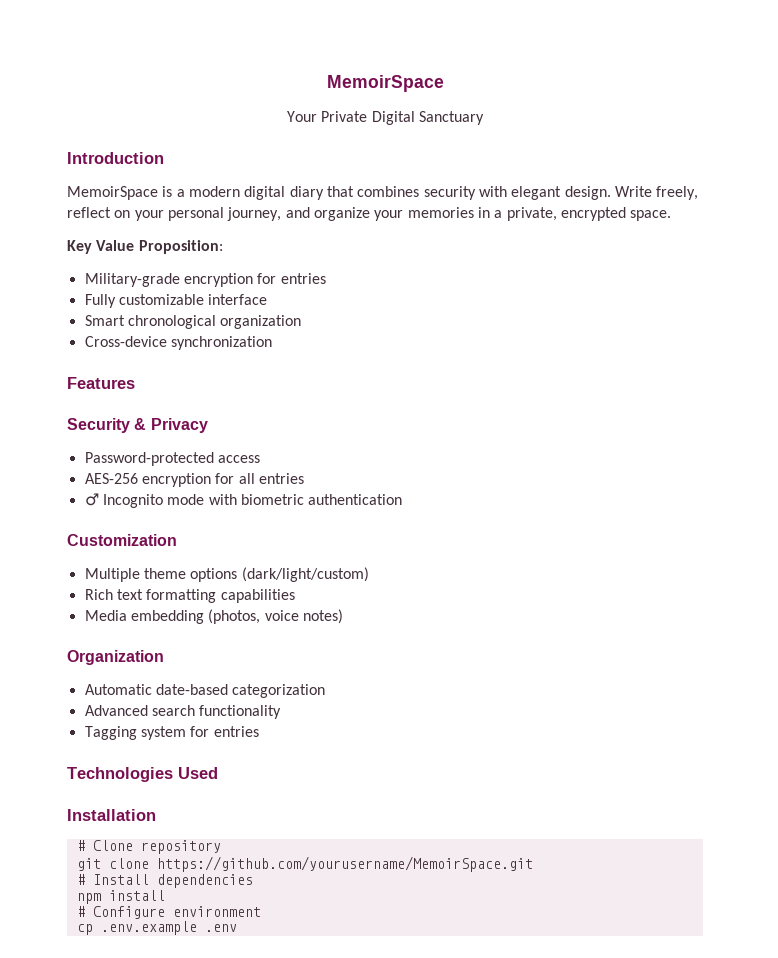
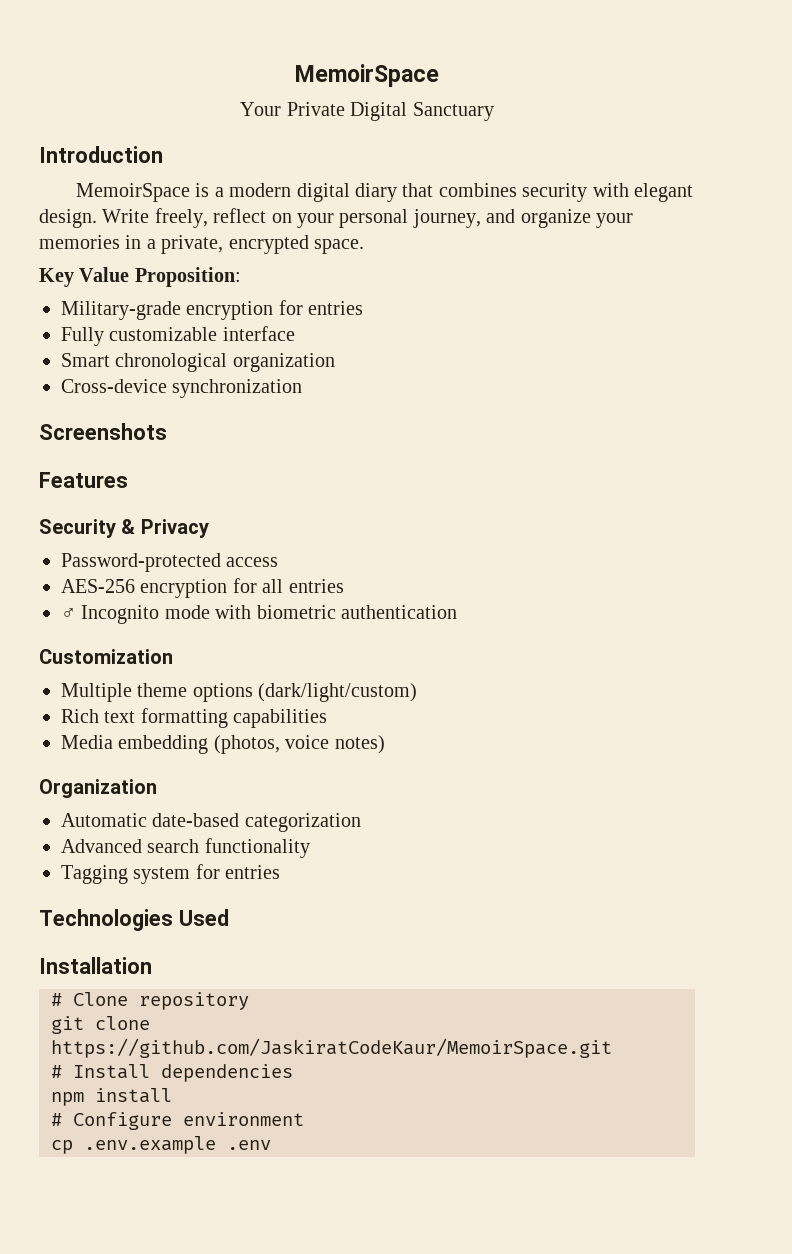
(272, 343) none -> [39,423,167,440] // Screenshots
[156,856,533,872] https://github.com/yourusername/MemoirSpace.git -> [51,1038,612,1058] https://github.com/JaskiratCodeKaur/MemoirSpace.git

